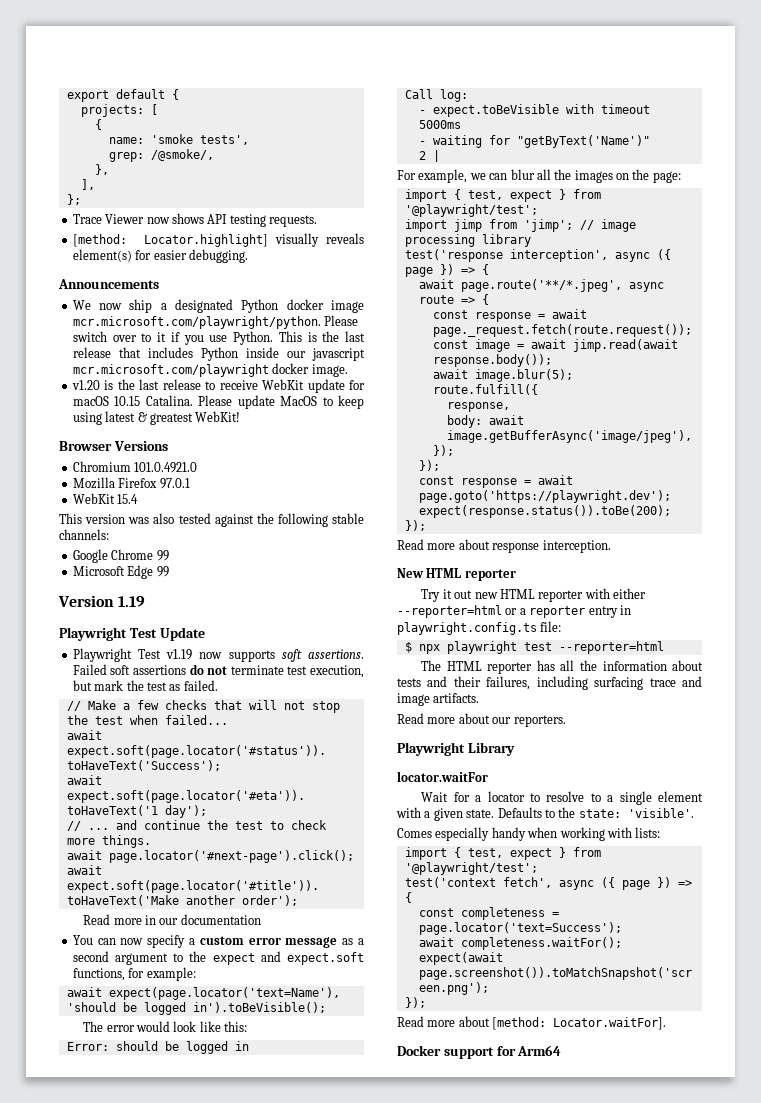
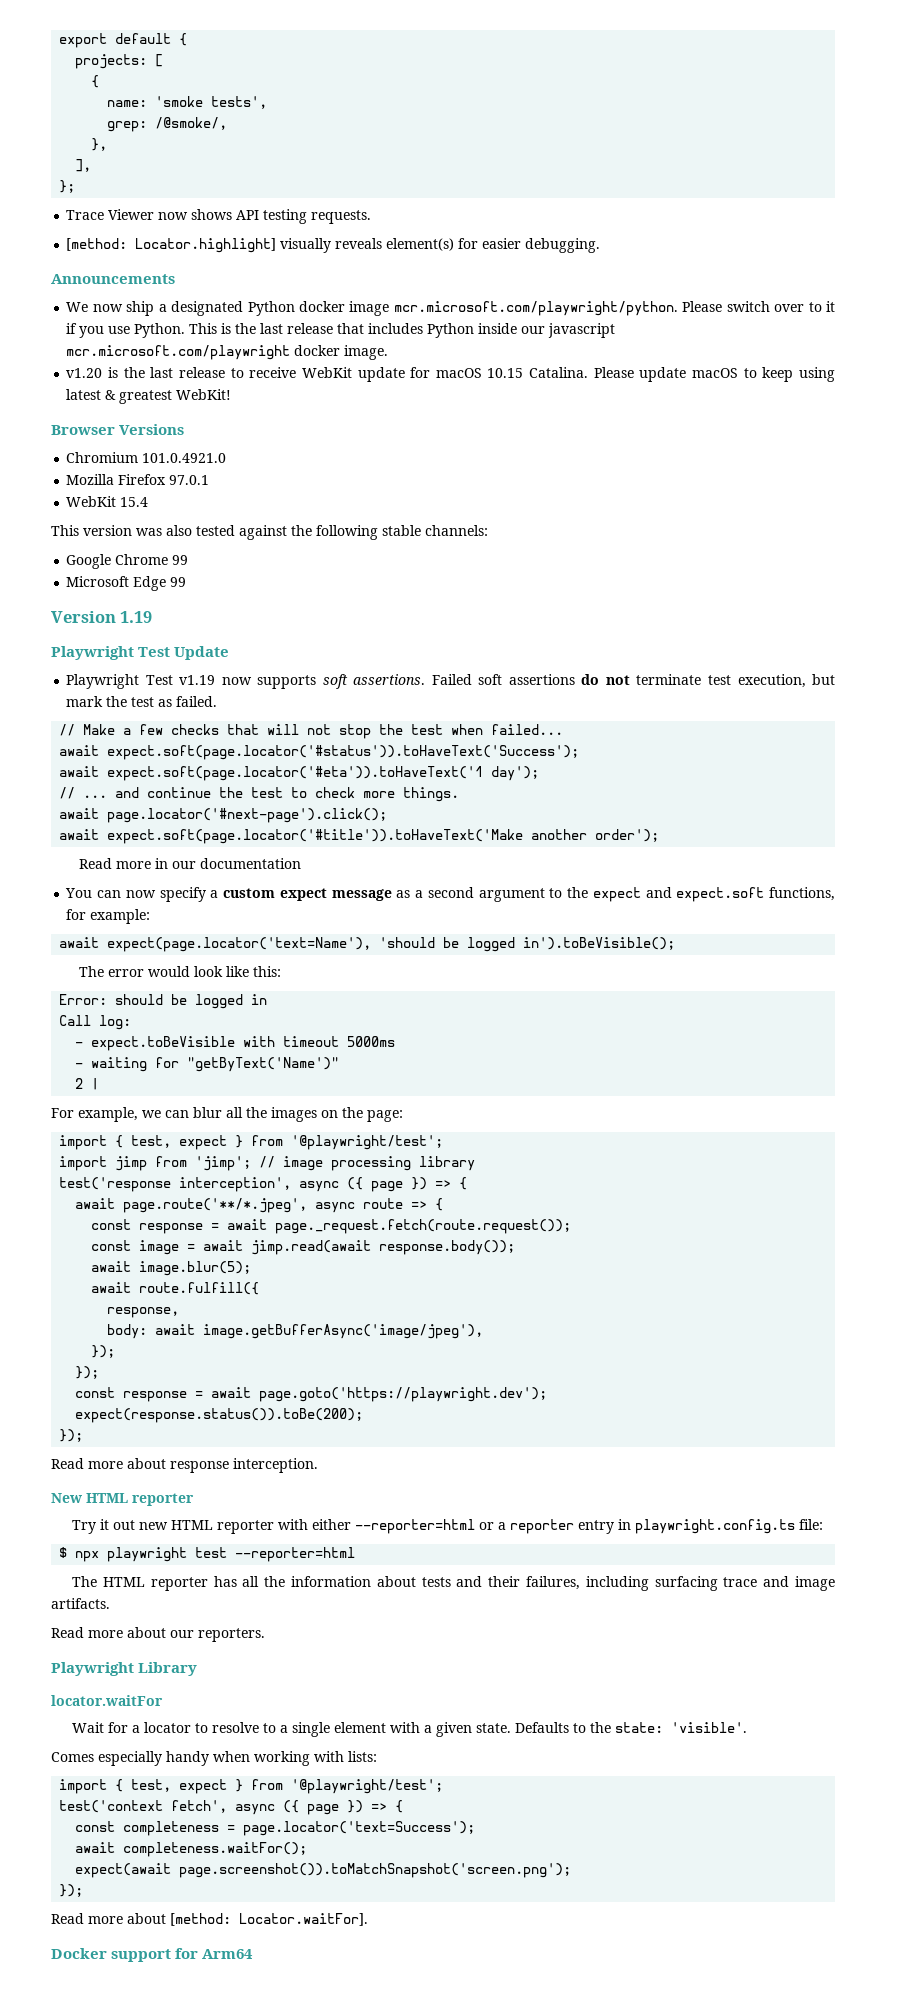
[280,396,318,406] MacOS -> [692,368,739,378] macOS
[248,938,281,945] error -> [279,888,327,901] expect
(573, 375) none -> [91,1282,132,1293] await

